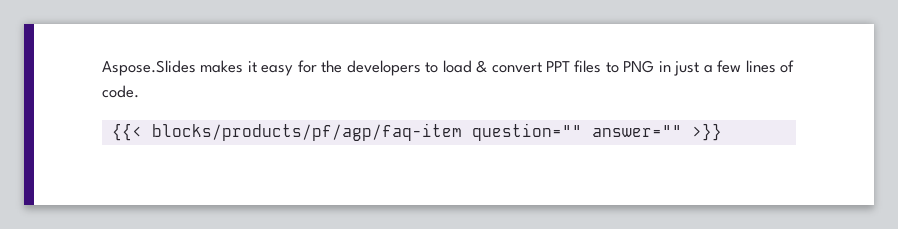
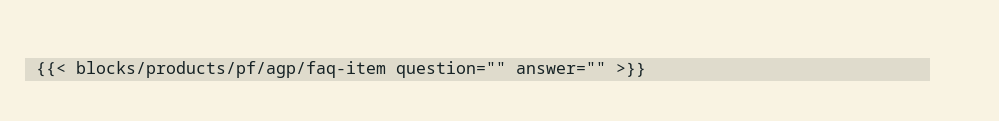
[102,60,795,76] [102,85,139,98] Aspose.Slides makes it easy for the developers to load & convert PPT files to PNG in just a few lines of code. // -> (35, 69) none

